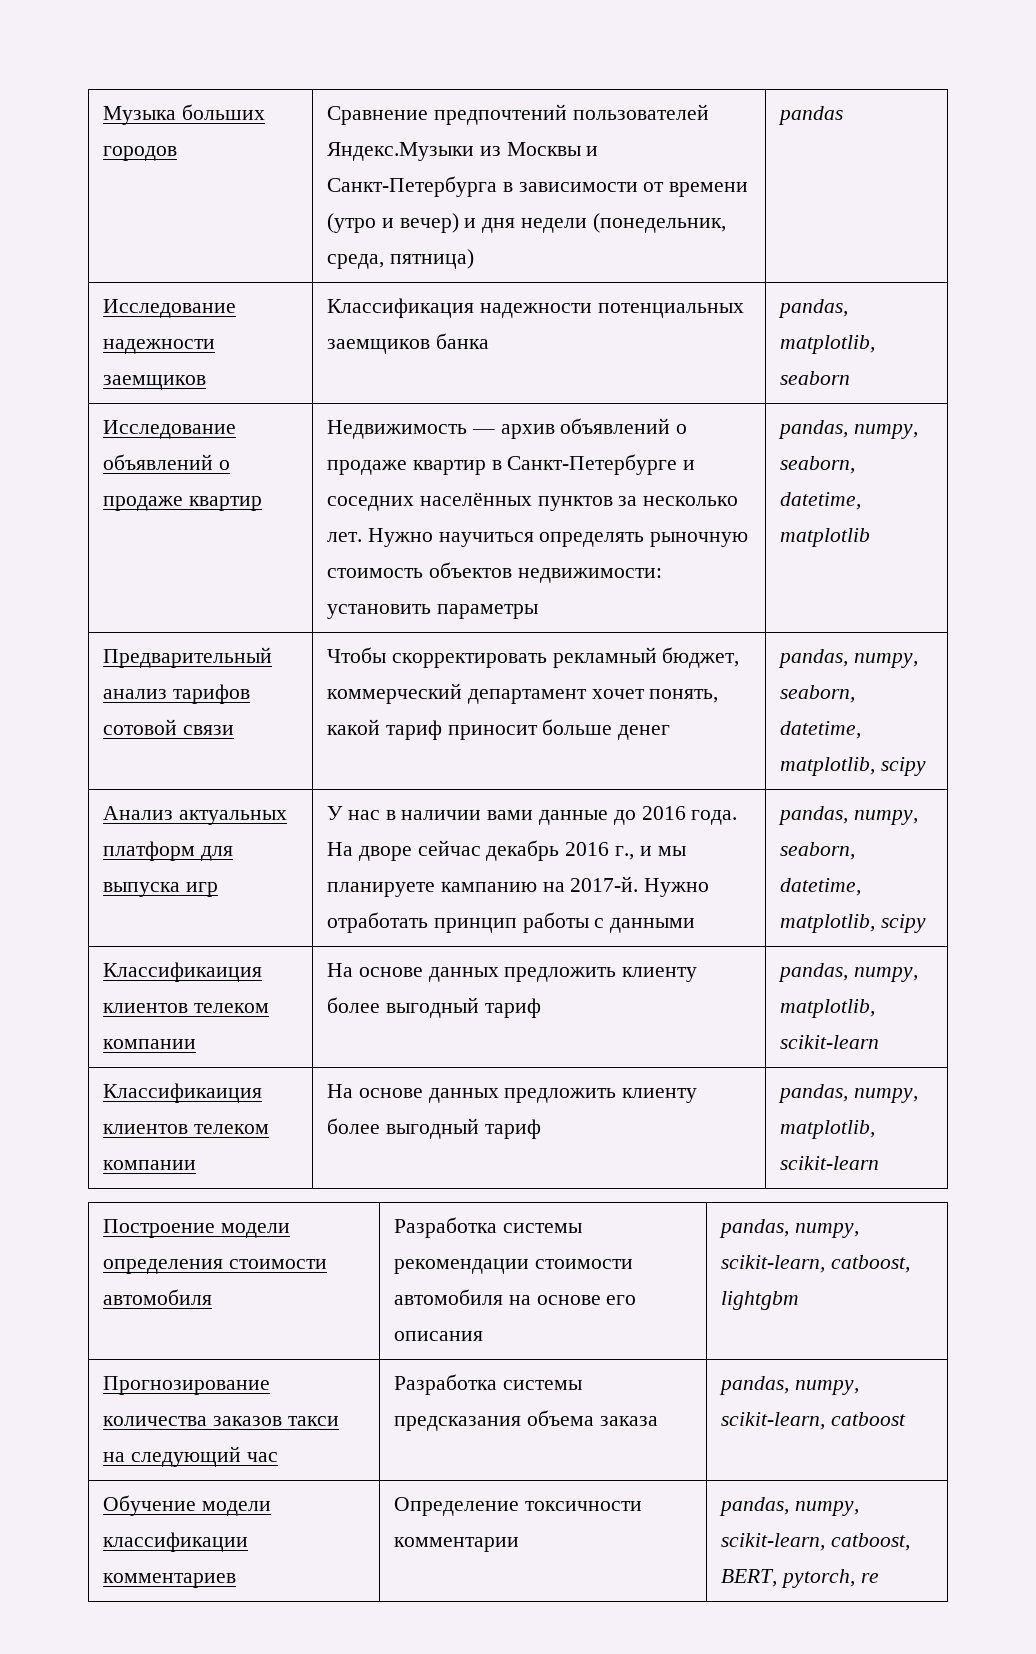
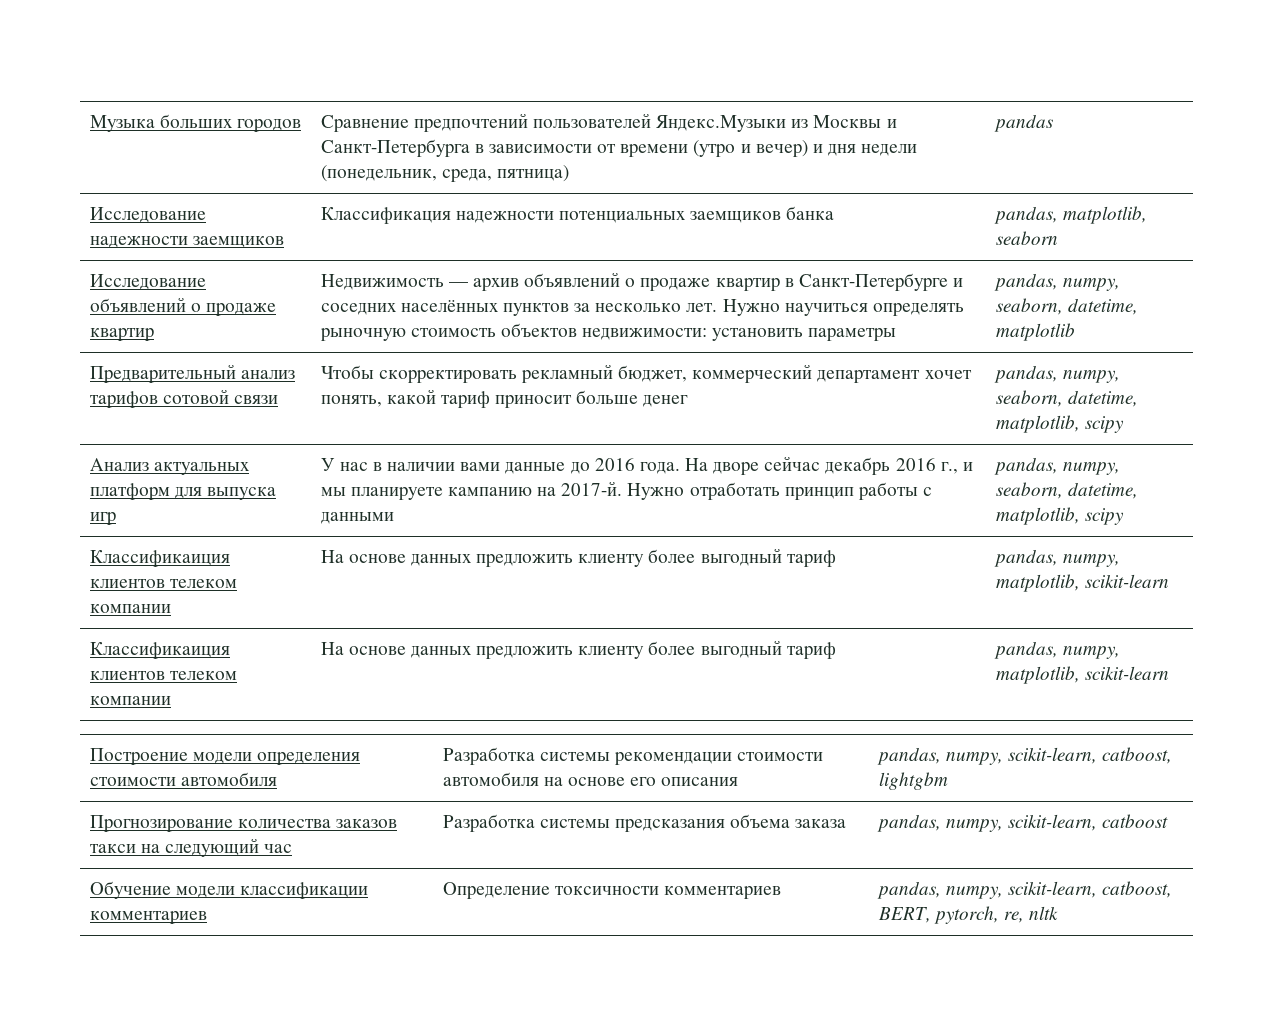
[393,1537,519,1552] комментарии -> [664,886,782,899] комментариев
[860,1573,879,1583] re -> [1004,906,1059,923] re, nltk

